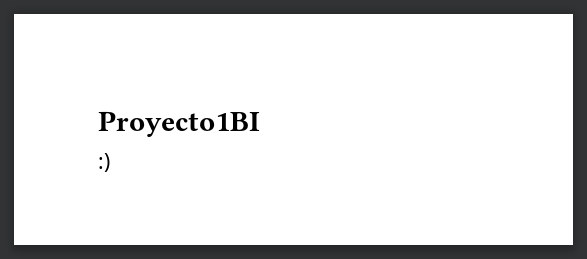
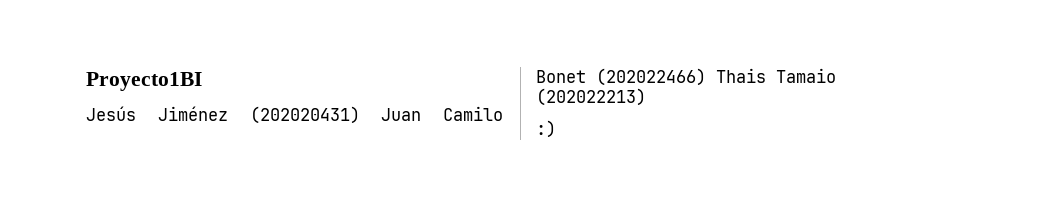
(260, 124) none -> [86,106,503,124] [536,68,836,86] [536,88,646,106] // Jesús Jiménez (202020431) Juan Camilo Bonet (202022466) Thais Tamaio (202022213)

